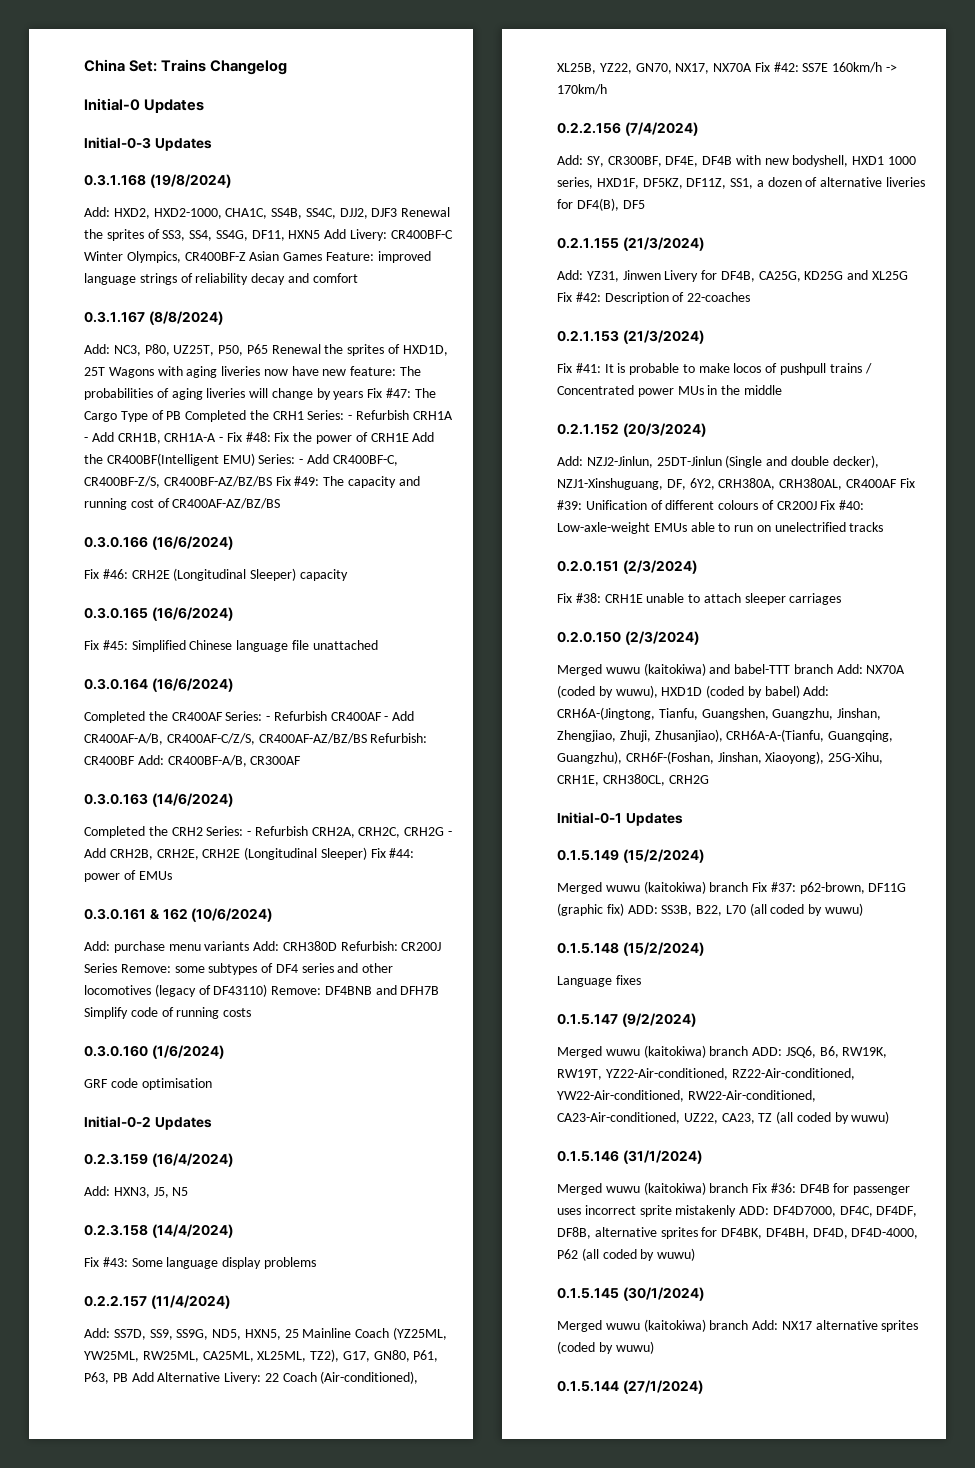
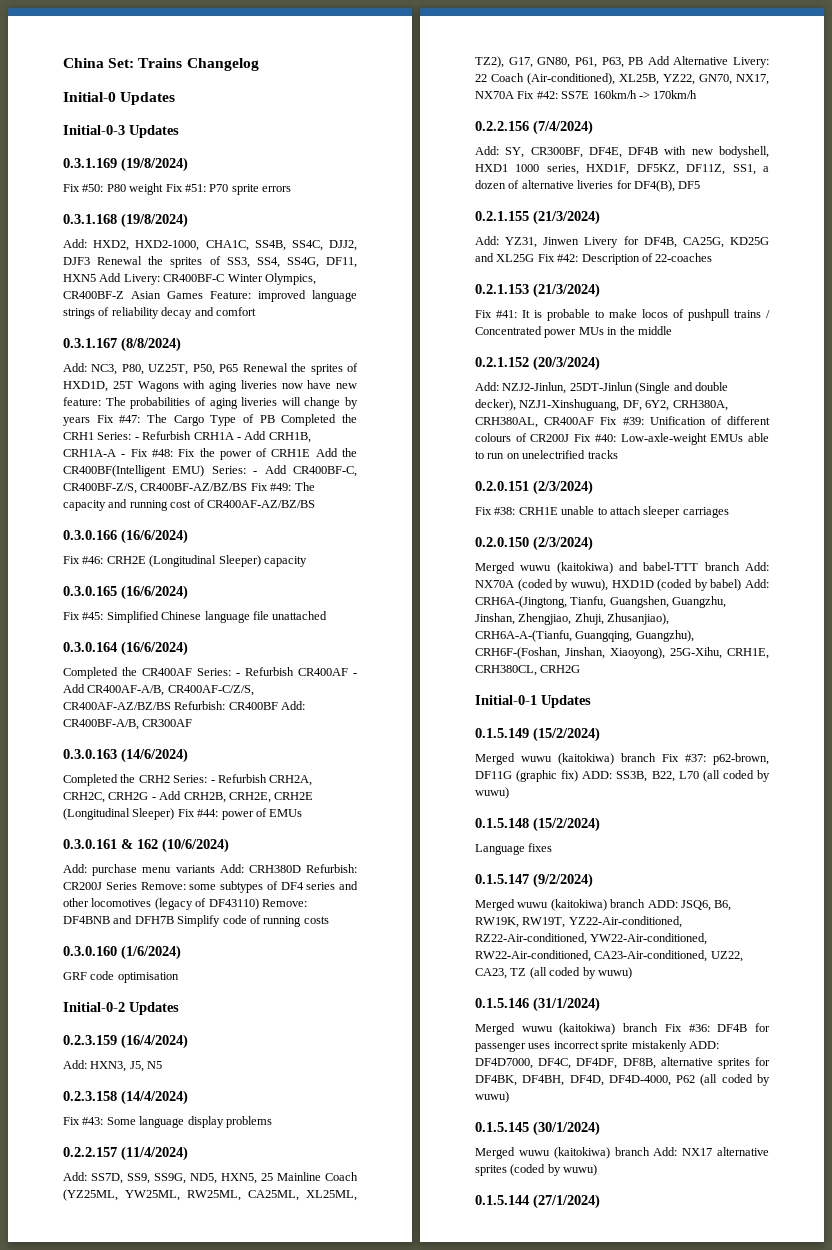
(212, 144) none -> [63,157,188,172] [63,183,291,195] // 0.3.1.169 (19/8/2024) // Fix #50: P80 weight Fix #51: P70 sprite errors

